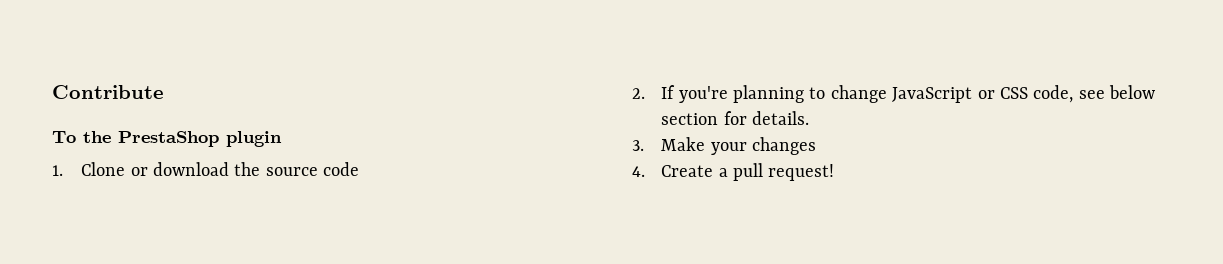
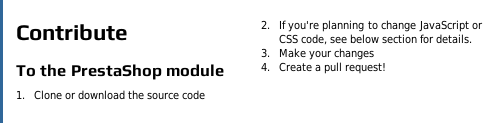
[226,131,282,147] plugin -> [166,64,225,77] module

